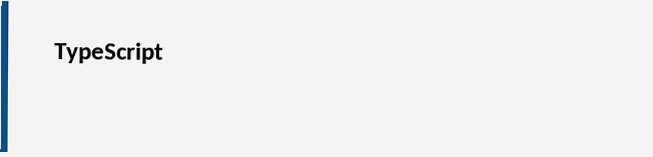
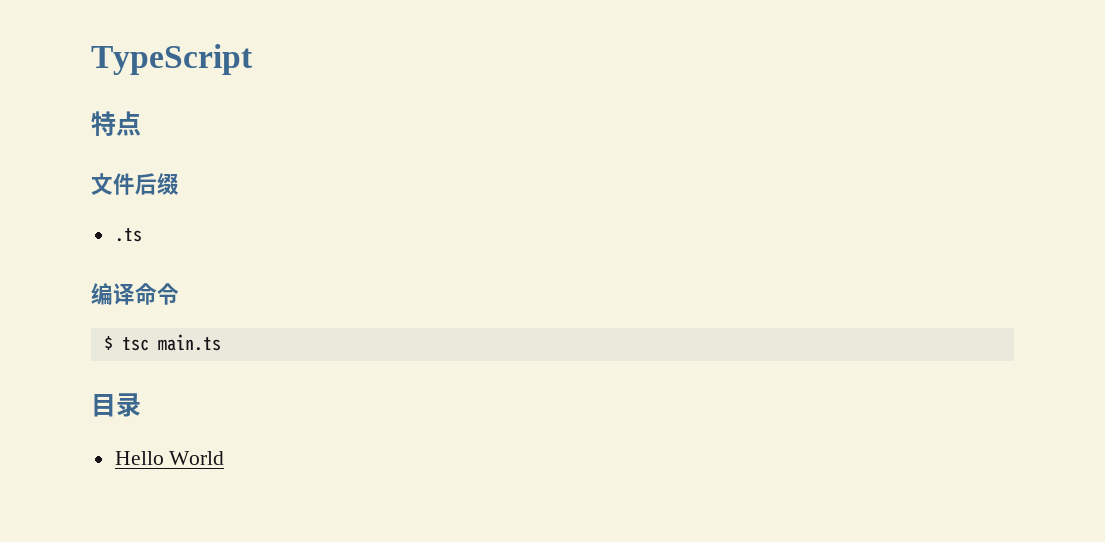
(164, 53) none -> [91,111,141,136] [91,173,179,195] [114,228,142,242] [91,283,179,305] [103,334,221,351] [91,393,141,417] [114,451,225,465] // 特点 // 文件后缀 // .ts // 编译命令 // $ tsc main.ts // 目录 // Hello World

